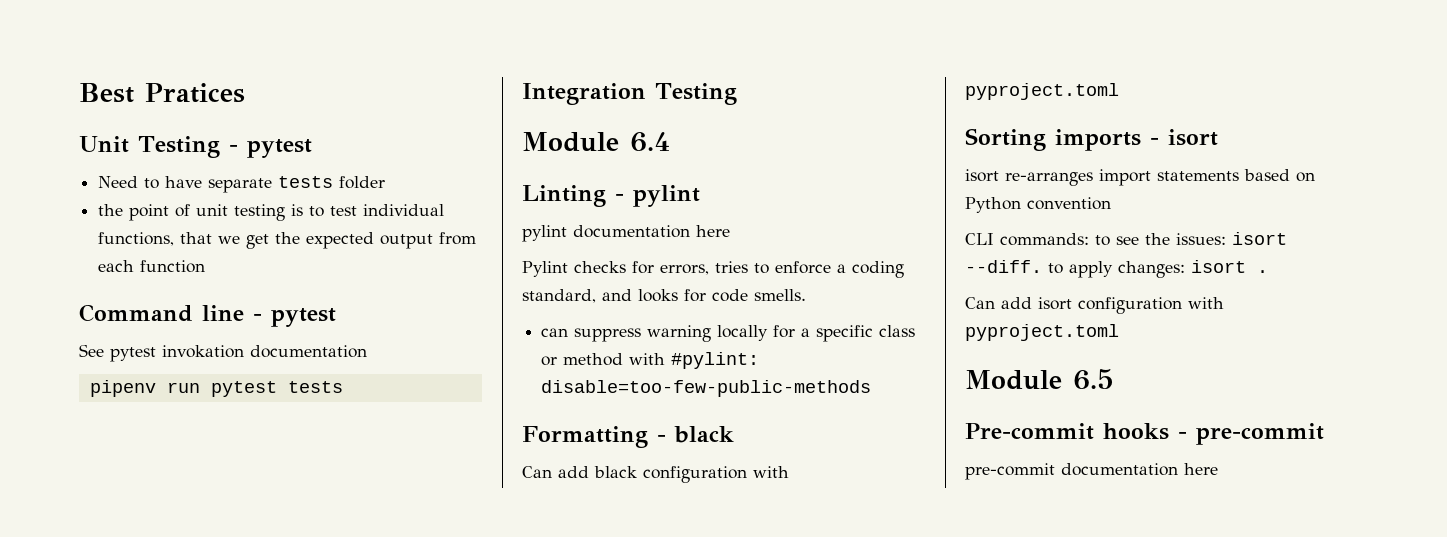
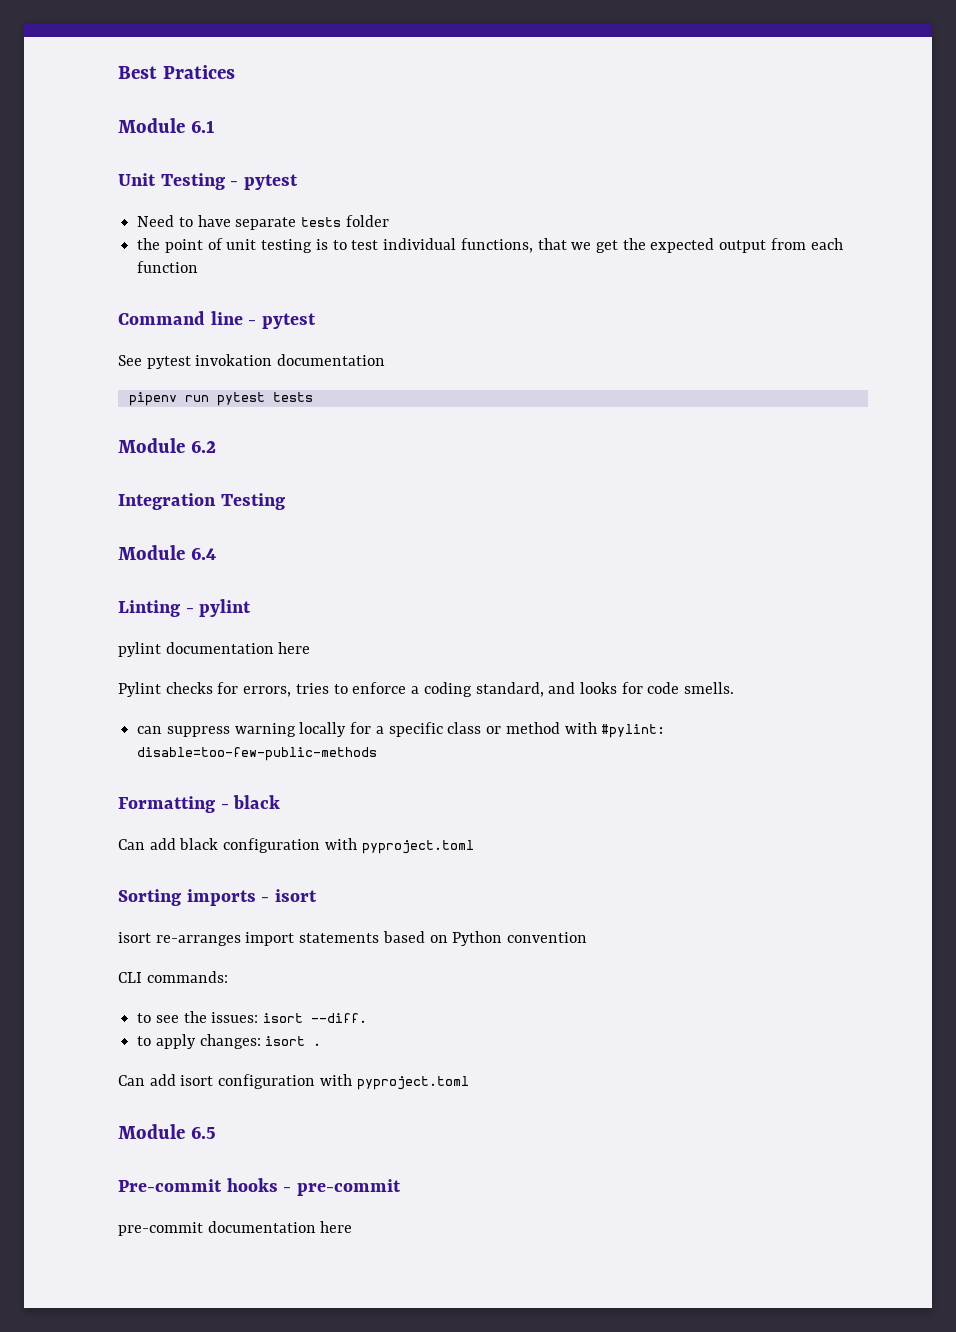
(245, 93) none -> [118,118,215,133] // Module 6.1
(343, 387) none -> [118,438,216,453] // Module 6.2
(1089, 239) none -> (228, 977) //
(1042, 266) none -> (368, 1018) //

